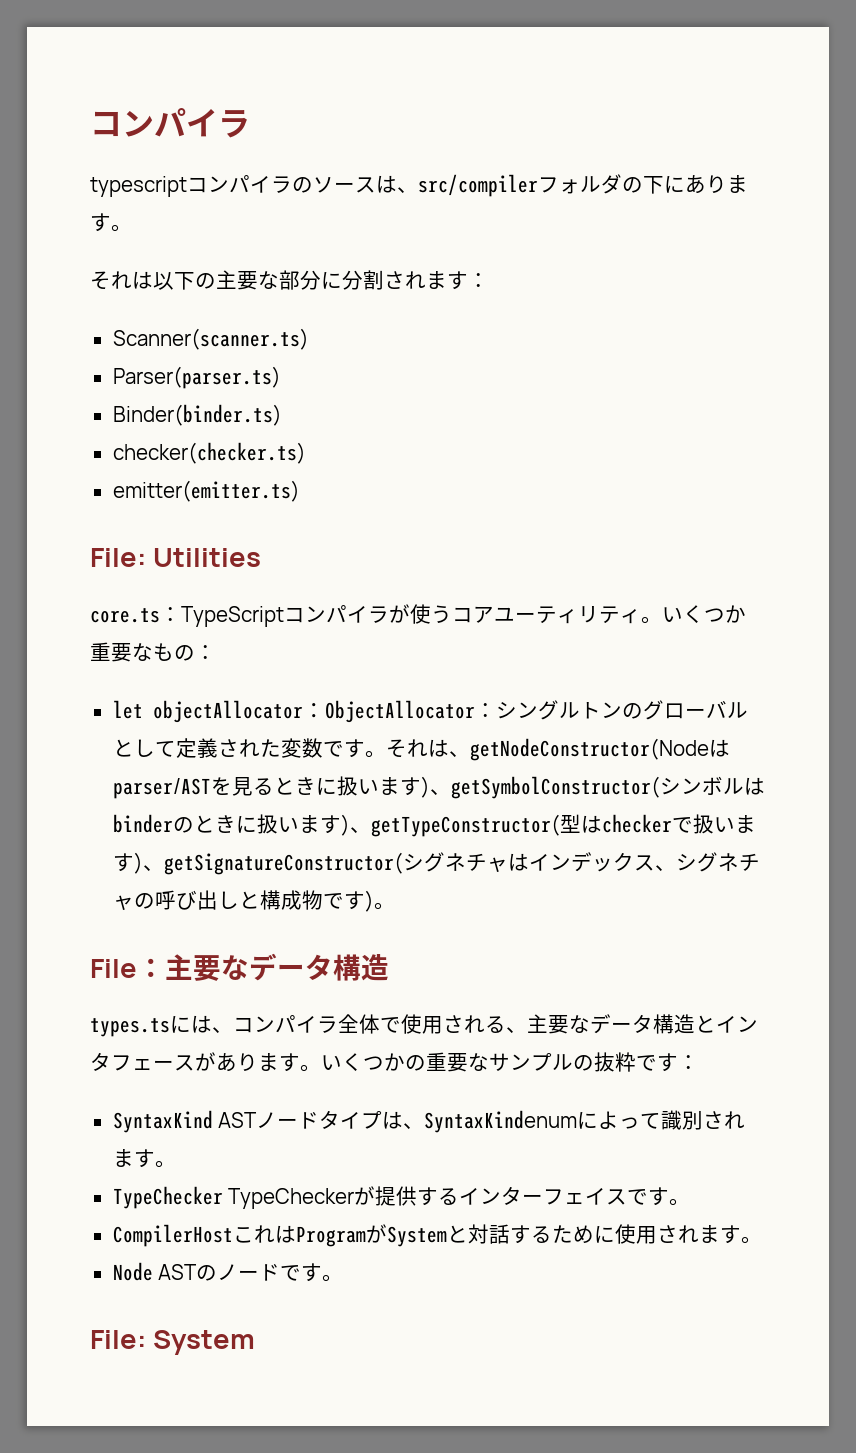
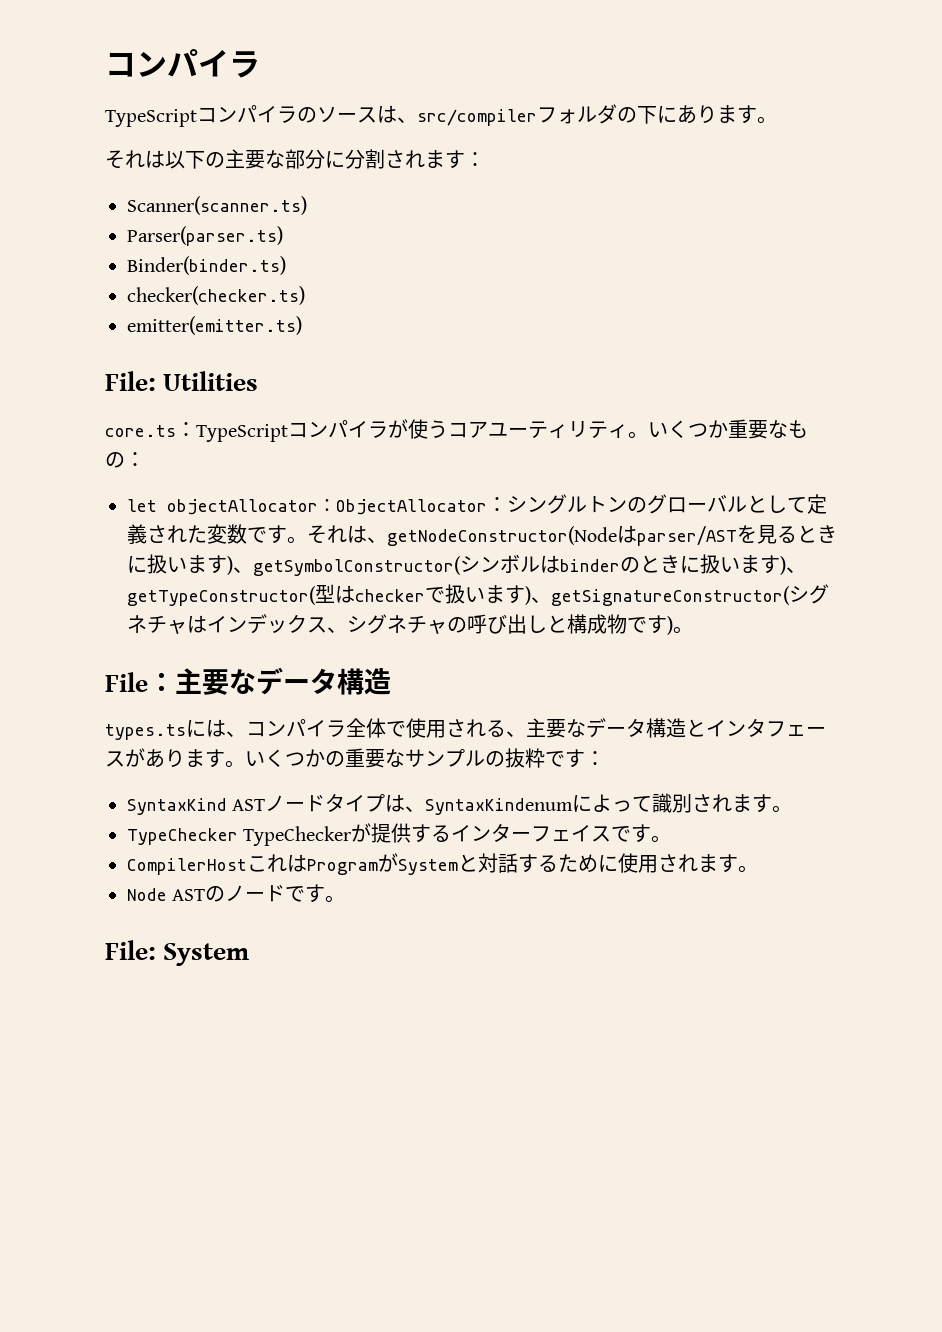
[90,176,187,197] typescript -> [105,109,197,127] TypeScript

